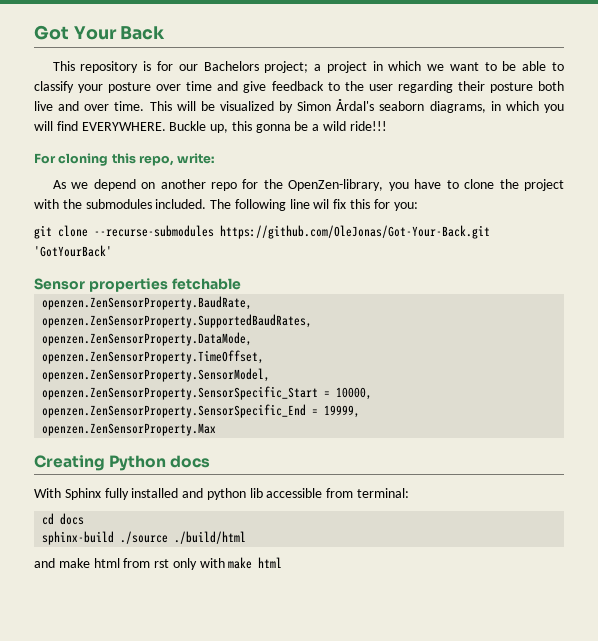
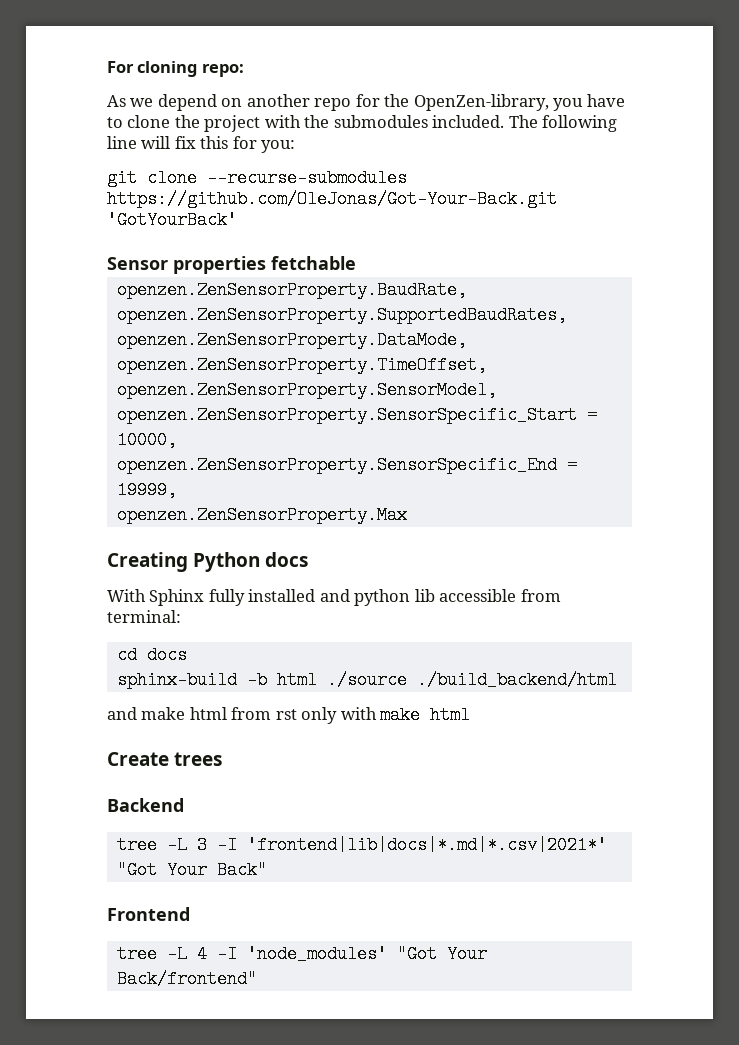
[34,25,166,40] [52,61,564,73] [34,81,564,93] [34,99,564,113] [34,121,387,133] [34,153,214,166] Got Your Back // This repository is for our Bachelors project; a project in which we want to be able to classify your posture over time and give feedback to the user regarding their posture both live and over time. This will be visualized by Simon Årdal's seaborn diagrams, in which you will find EVERYWHERE. Buckle up, this gonna be a wild ride!!! // For cloning this repo, write: -> [107,61,244,77] For cloning repo:
[313,199,330,209] wil -> [141,136,171,149] will
[120,531,247,544] ./source ./build/html -> [246,671,617,689] -b html ./source ./build_backend/html
(283, 562) none -> [107,752,223,766] [107,798,184,812] [116,836,607,854] [116,861,267,879] [107,907,190,921] [116,945,487,963] [116,970,257,988] // Create trees // Backend // tree -L 3 -I 'frontend|lib|docs|*.md|*.csv|2021*' "Got Your Back" // Frontend // tree -L 4 -I 'node_modules' "Got Your Back/frontend"

